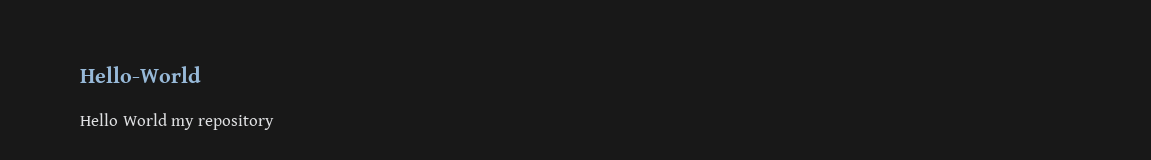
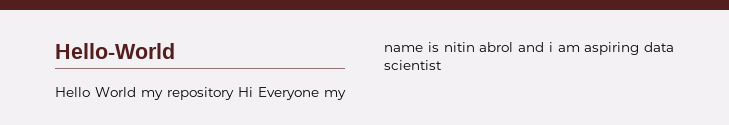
(274, 122) none -> [238,87,346,100] [384,42,674,55] [384,60,442,70] Hi Everyone my name is nitin abrol and i am aspiring data scientist

